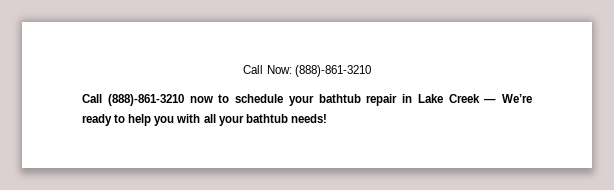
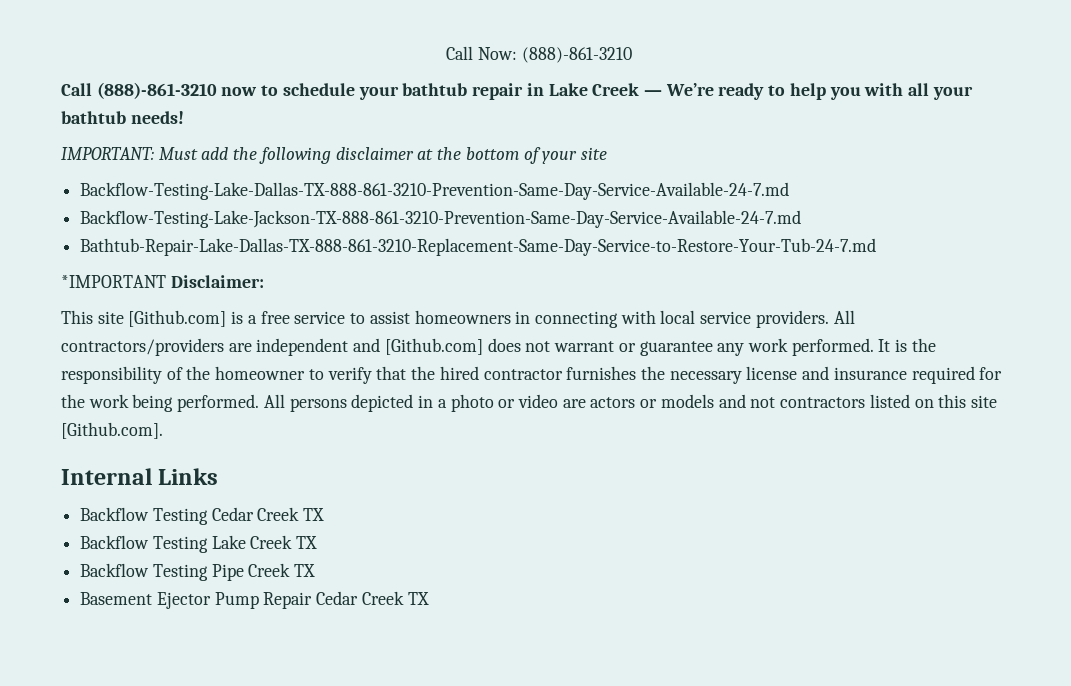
(327, 118) none -> [61,147,607,164] [80,182,790,200] [80,210,802,228] [80,238,877,256] [61,275,264,288] [61,310,855,328] [61,338,936,356] [61,366,1003,384] [61,394,997,412] [61,422,163,439] [61,468,219,485] [80,507,325,525] [80,535,318,553] [80,563,316,581] [80,591,429,609] // IMPORTANT: Must add the following disclaimer at the bottom of your site // Backflow-Testing-Lake-Dallas-TX-888-861-3210-Prevention-Same-Day-Service-Available-24-7.md // Backflow-Testing-Lake-Jackson-TX-888-861-3210-Prevention-Same-Day-Service-Available-24-7.md // Bathtub-Repair-Lake-Dallas-TX-888-861-3210-Replacement-Same-Day-Service-to-Restore-Your-Tub-24-7.md // *IMPORTANT Disclaimer: // This site [Github.com] is a free service to assist homeowners in connecting with local service providers. All contractors/providers are independent and [Github.com] does not warrant or guarantee any work performed. It is the responsibility of the homeowner to verify that the hired contractor furnishes the necessary license and insurance required for the work being performed. All persons depicted in a photo or video are actors or models and not contractors listed on this site [Github.com]. // Internal Links // Backflow Testing Cedar Creek TX // Backflow Testing Lake Creek TX // Backflow Testing Pipe Creek TX // Basement Ejector Pump Repair Cedar Creek TX

